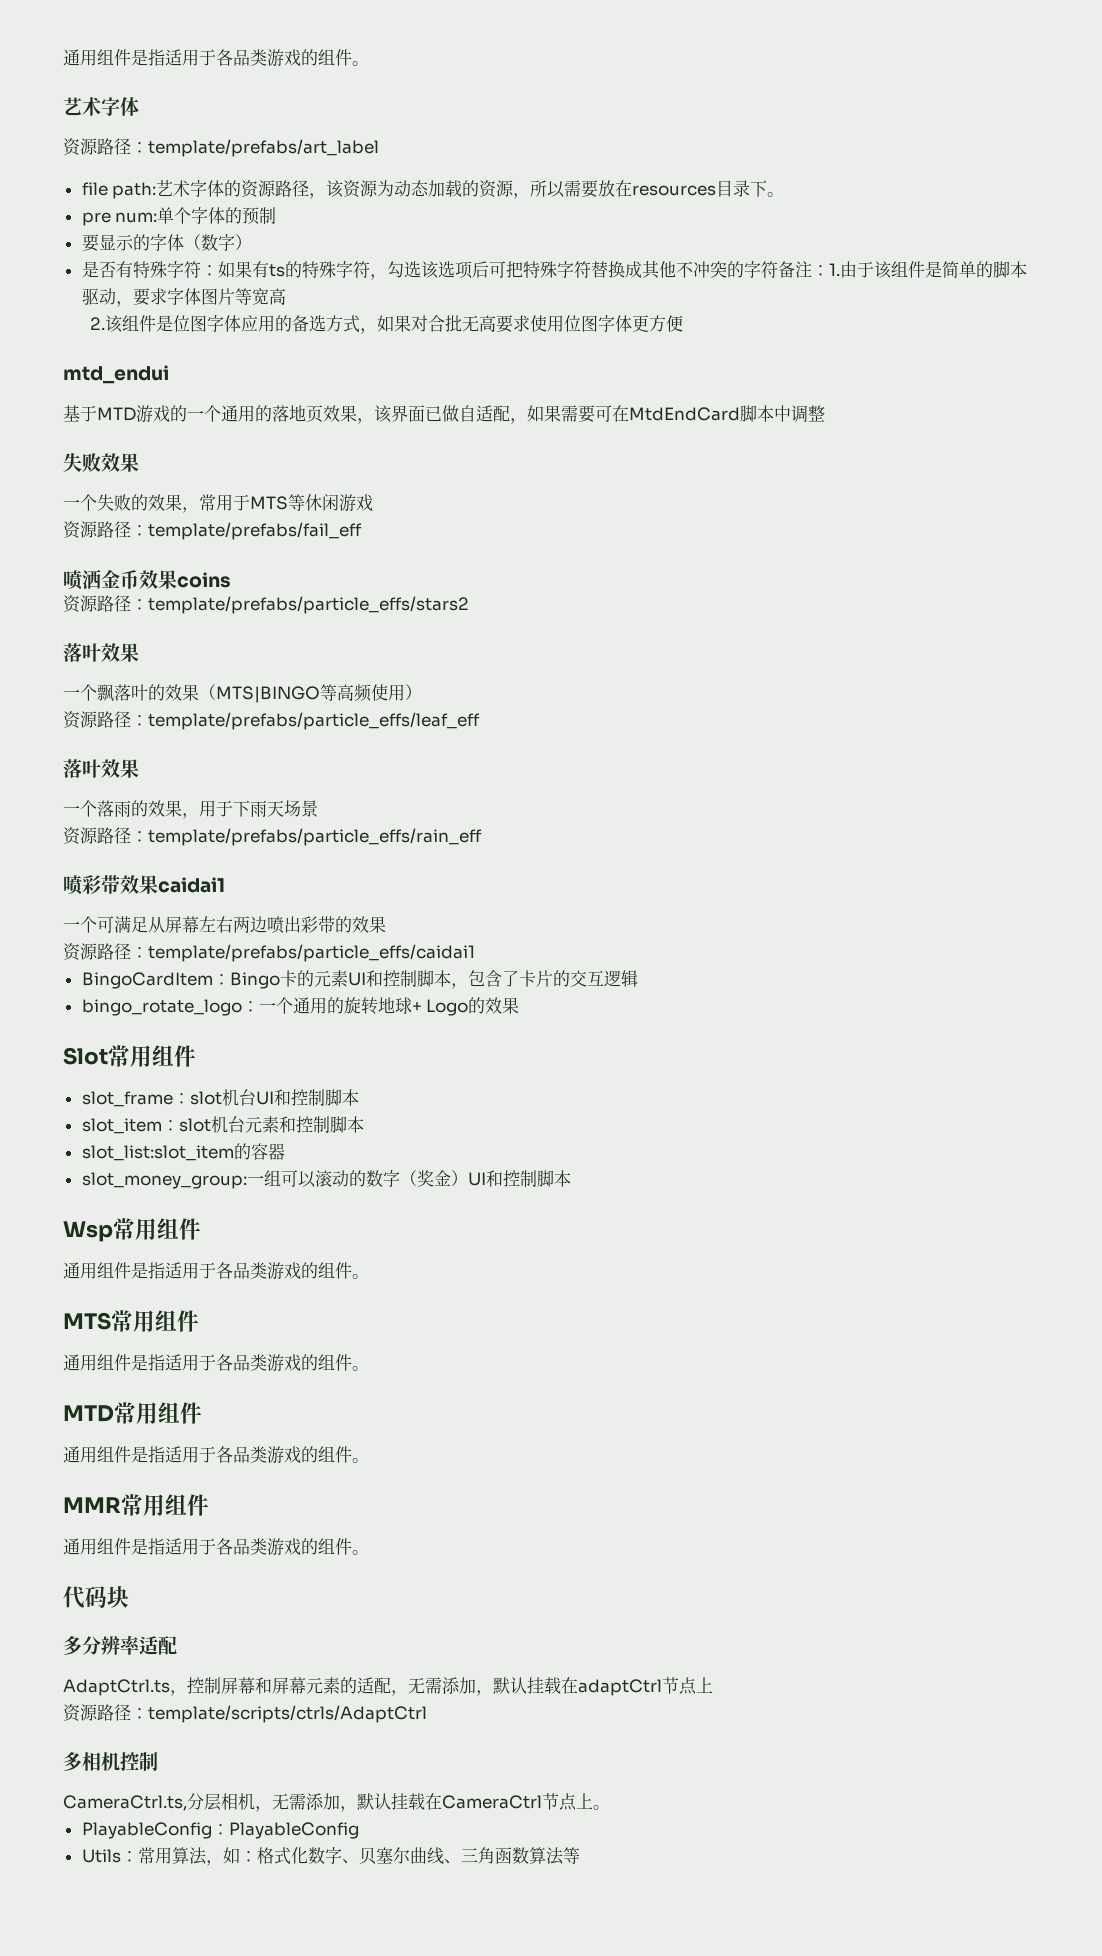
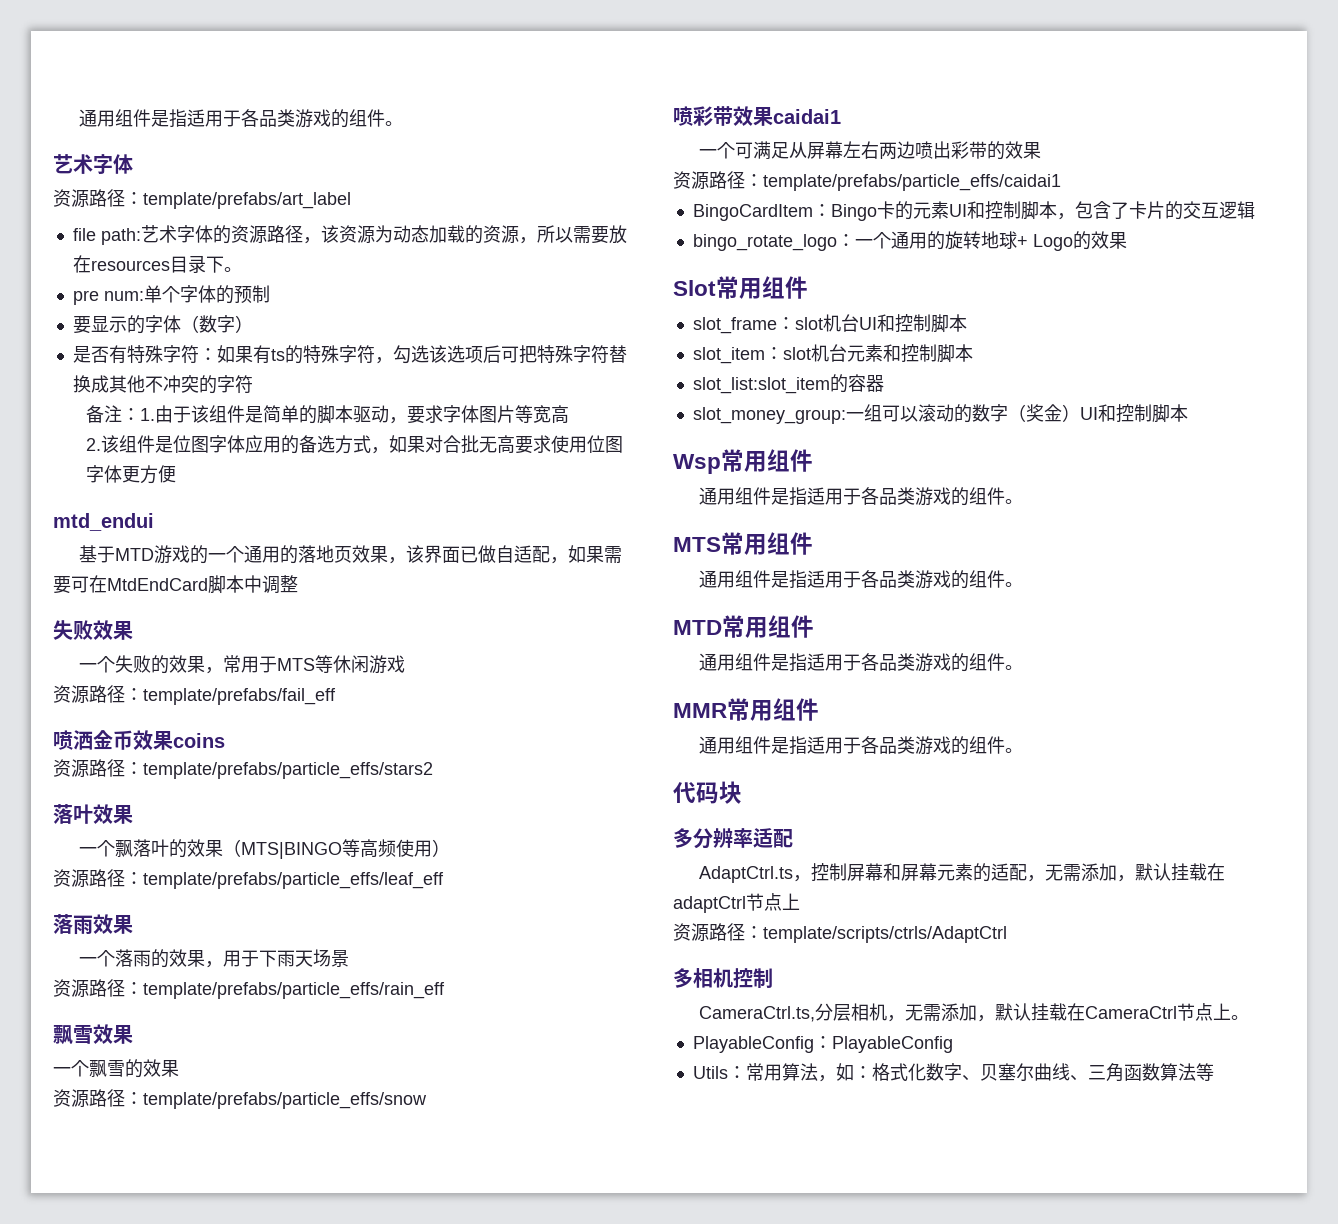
(778, 269) none -> (253, 384) //
[82,759,101,778] 叶 -> [73,915,93,935] 雨
(482, 837) none -> [53,1024,133,1045] [53,1059,179,1078] [53,1089,427,1109] // 飘雪效果 // 一个飘雪的效果 // 资源路径：template/prefabs/particle_effs/snow

